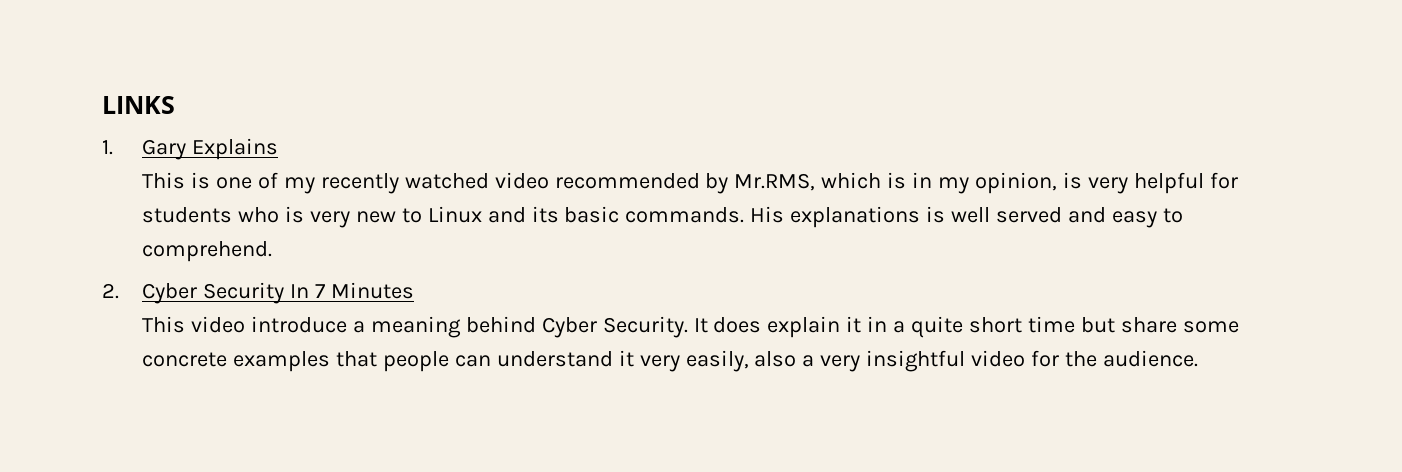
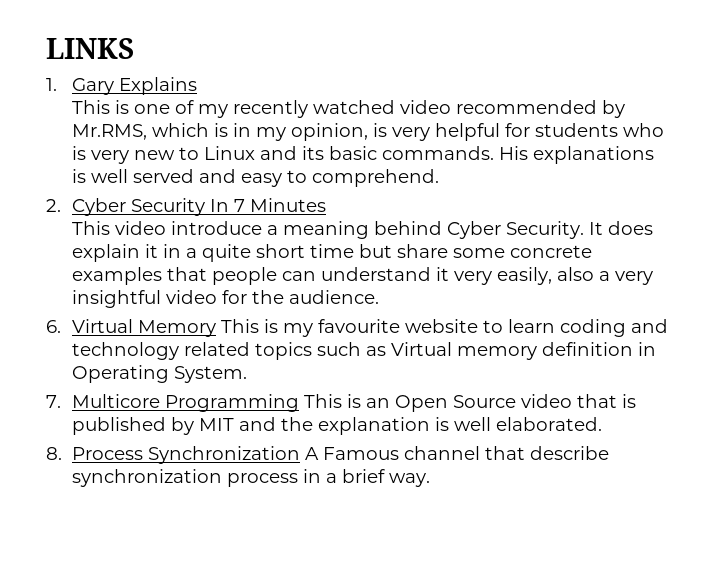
(1199, 358) none -> [46,319,668,337] [71,342,656,360] [71,365,247,383] [46,394,636,412] [71,417,602,435] [46,446,609,464] [71,469,430,487] // 6. Virtual Memory This is my favourite website to learn coding and technology related topics such as Virtual memory definition in Operating System. // 7. Multicore Programming This is an Open Source video that is published by MIT and the explanation is well elaborated. // 8. Process Synchronization A Famous channel that describe synchronization process in a brief way.

